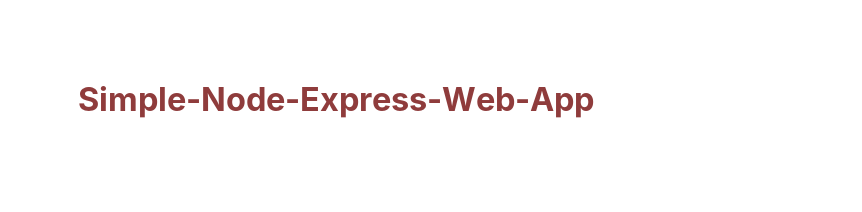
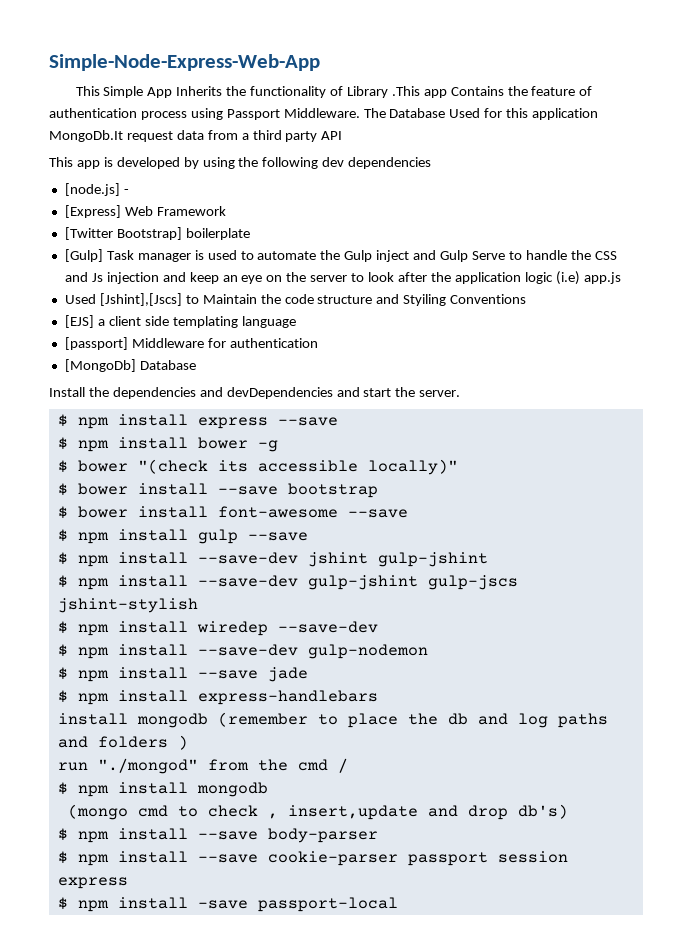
(594, 102) none -> [75,86,593,98] [49,108,599,120] [49,130,343,142] [49,157,432,169] [64,183,129,196] [64,205,226,218] [64,227,250,240] [64,249,617,262] [64,271,621,285] [64,293,527,306] [64,315,296,328] [64,337,318,350] [64,359,196,372] [49,387,461,399] [57,414,338,429] [57,437,278,452] [57,459,458,475] [57,483,378,498] [57,506,408,519] [57,529,308,544] [57,552,488,567] [57,575,518,590] [57,598,198,613] [57,621,378,636] [57,644,428,659] [57,667,308,682] [57,690,378,705] [57,712,608,728] [57,735,188,750] [57,758,348,774] [57,782,268,797] [67,804,568,820] [57,828,378,843] [57,851,568,866] [57,877,128,889] [57,897,398,912] // This Simple App Inherits the functionality of Library .This app Contains the feature of authentication process using Passport Middleware. The Database Used for this application MongoDb.It request data from a third party API // This app is developed by using the following dev dependencies // [node.js] - // [Express] Web Framework // [Twitter Bootstrap] boilerplate // [Gulp] Task manager is used to automate the Gulp inject and Gulp Serve to handle the CSS and Js injection and keep an eye on the server to look after the application logic (i.e) app.js // Used [Jshint],[Jscs] to Maintain the code structure and Styiling Conventions // [EJS] a client side templating language // [passport] Middleware for authentication // [MongoDb] Database // Install the dependencies and devDependencies and start the server. // $ npm install express --save // $ npm install bower -g // $ bower "(check its accessible locally)" // $ bower install --save bootstrap // $ bower install font-awesome --save // $ npm install gulp --save // $ npm install --save-dev jshint gulp-jshint // $ npm install --save-dev gulp-jshint gulp-jscs jshint-stylish // $ npm install wiredep --save-dev // $ npm install --save-dev gulp-nodemon // $ npm install --save jade // $ npm install express-handlebars // install mongodb (remember to place the db and log paths and folders ) // run "./mongod" from the cmd / // $ npm install mongodb // (mongo cmd to check , insert,update and drop db's) // $ npm install --save body-parser // $ npm install --save cookie-parser passport session express // $ npm install -save passport-local

